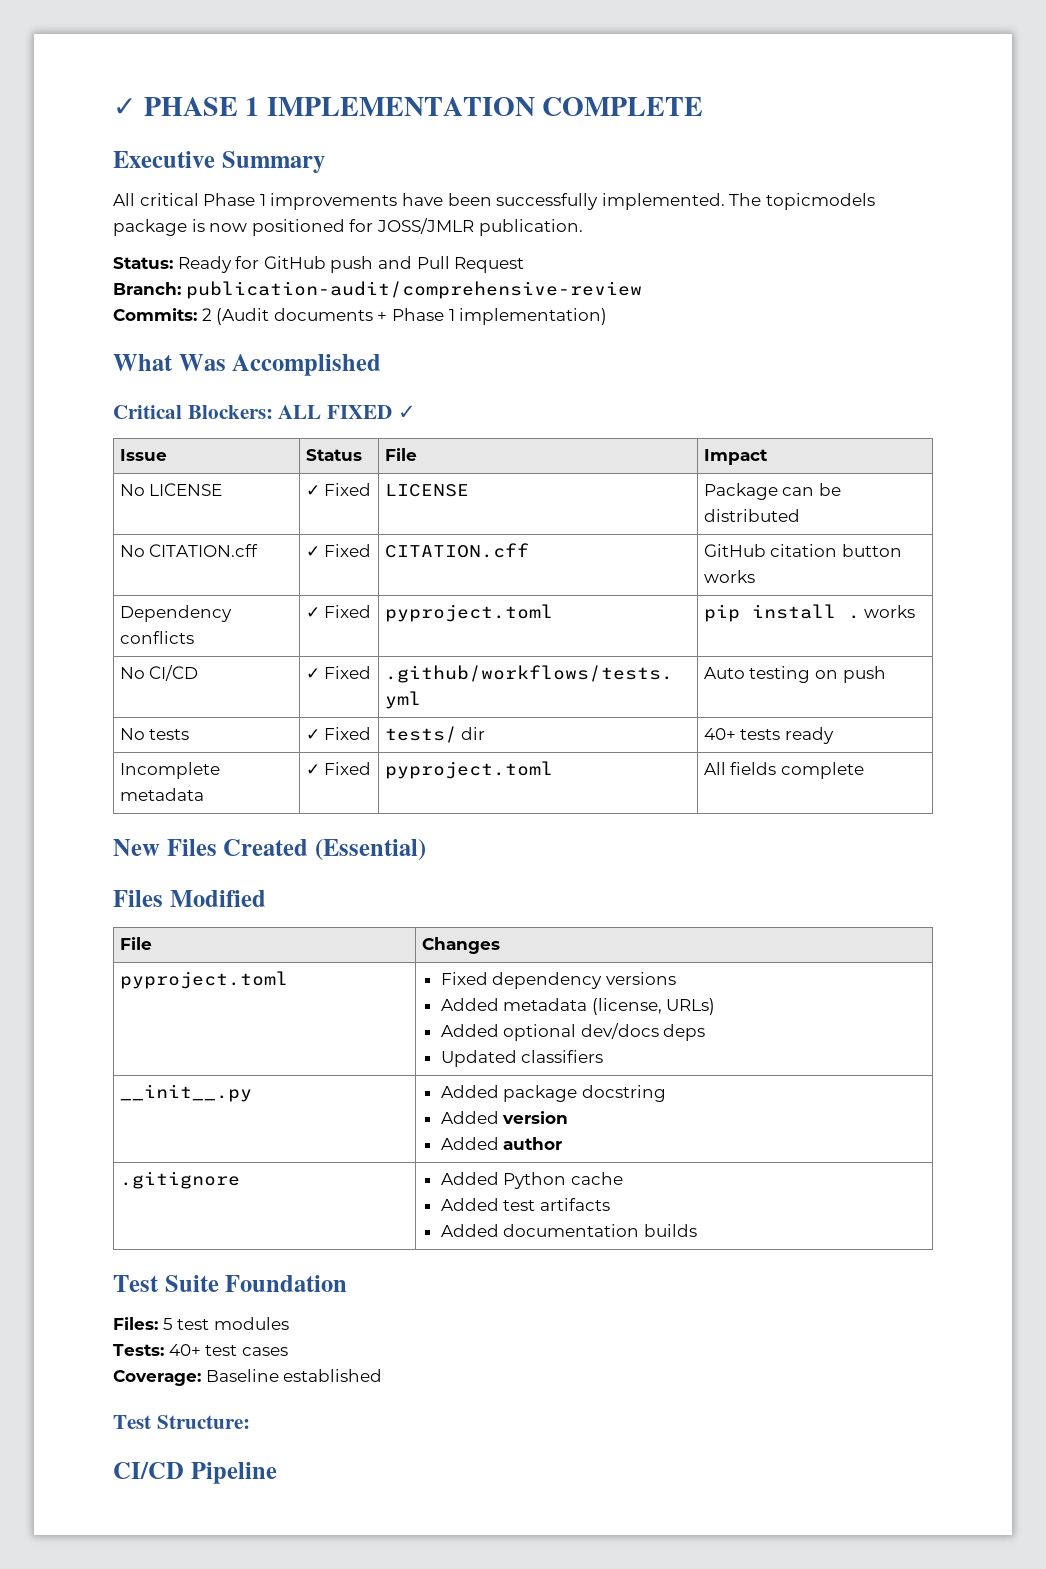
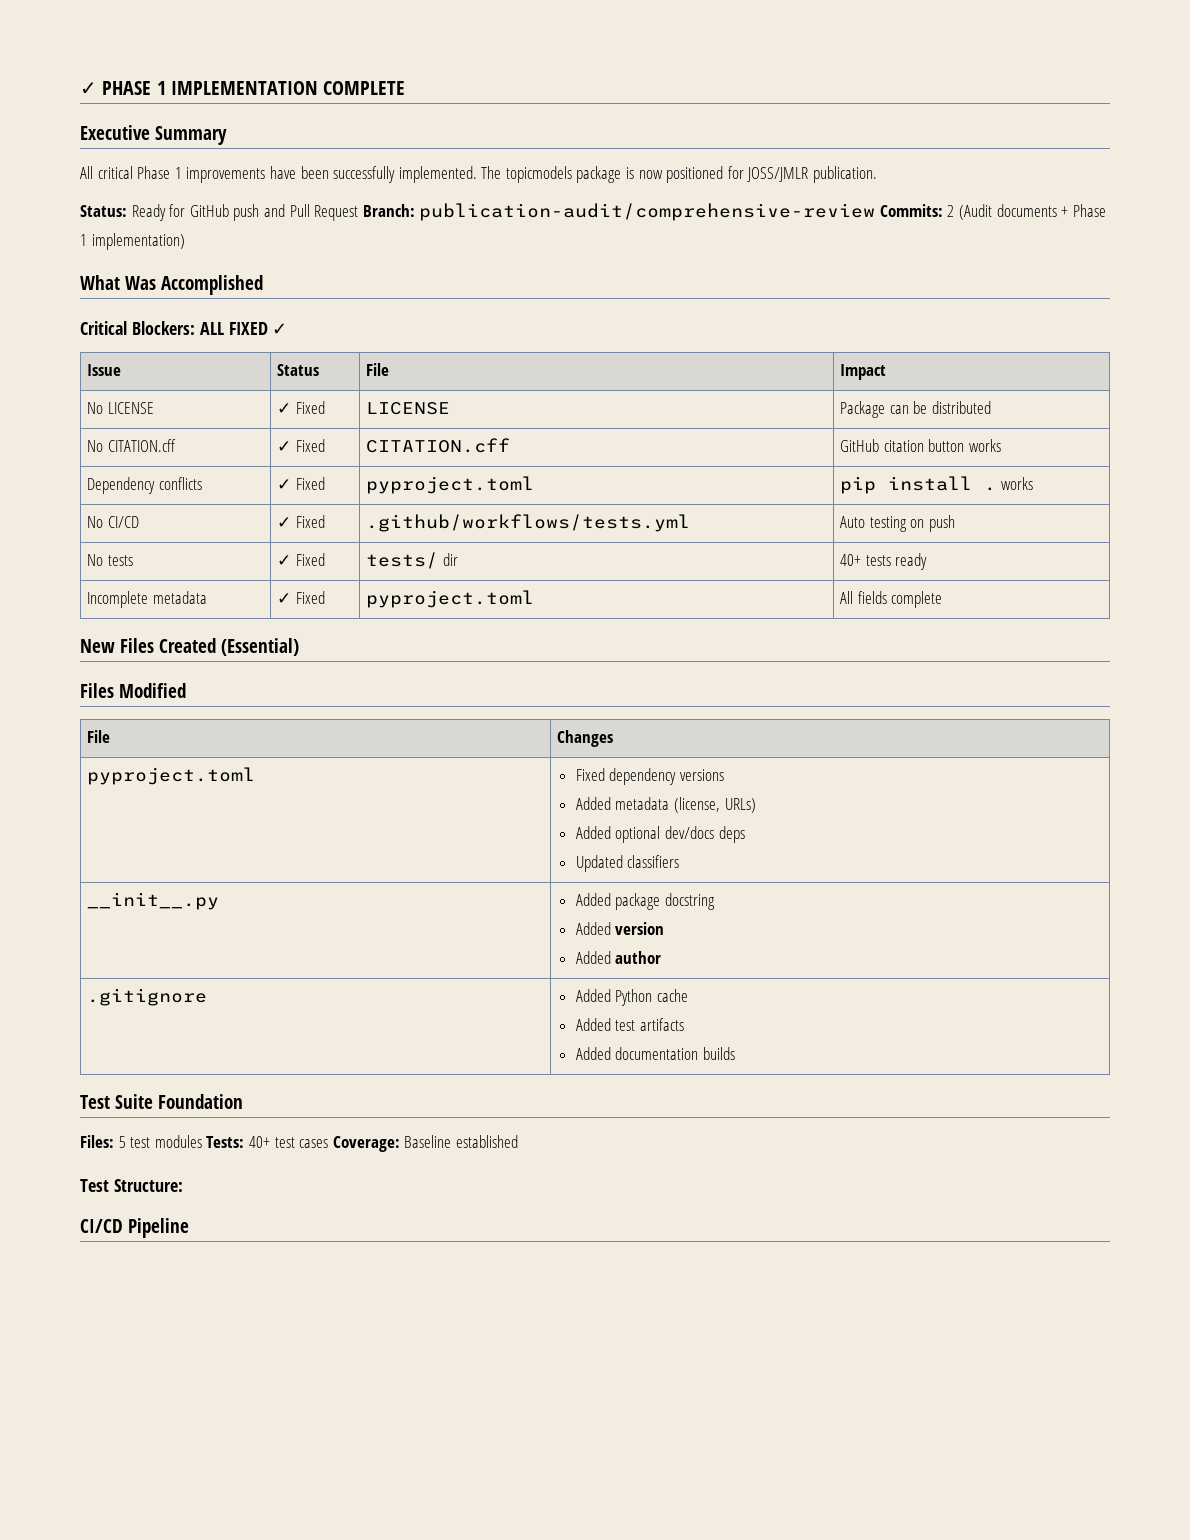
(525, 265) // -> (359, 213) none
(642, 290) // -> (876, 212) none
(289, 1323) // -> (202, 1141) none
(288, 1351) // -> (329, 1143) none

